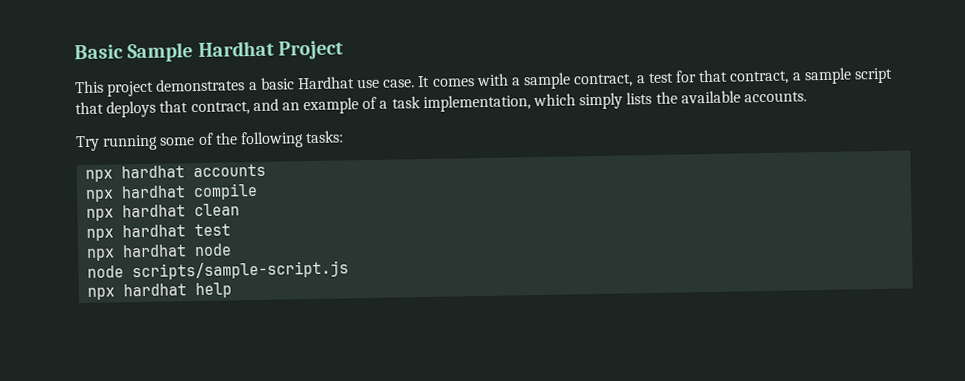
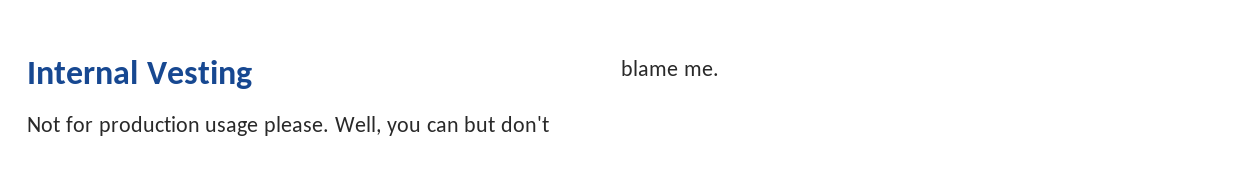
[74,40,344,63] [75,67,893,97] [75,90,807,118] [75,130,345,152] [85,163,267,182] [85,182,259,202] [86,203,241,221] [86,223,232,241] [86,243,233,261] [87,260,350,281] [87,282,233,300] Basic Sample Hardhat Project // This project demonstrates a basic Hardhat use case. It comes with a sample contract, a test for that contract, a sample script that deploys that contract, and an example of a task implementation, which simply lists the available accounts. // Try running some of the following tasks: // npx hardhat accounts // npx hardhat compile // npx hardhat clean // npx hardhat test // npx hardhat node // node scripts/sample-script.js // npx hardhat help -> [27,60,253,89] [27,116,550,136] [621,60,719,76] Internal Vesting // Not for production usage please. Well, you can but don't blame me.

